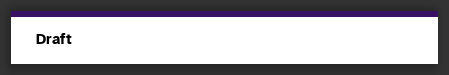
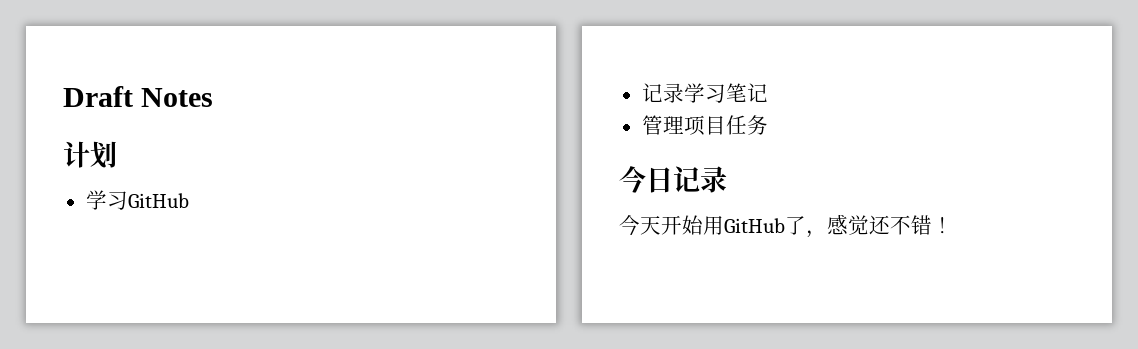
(72, 38) none -> [141,88,214,107] [63,141,117,169] [85,190,189,210] [641,83,768,103] [641,115,768,136] [619,166,727,193] [619,214,953,238] Notes // 计划 // 学习GitHub // 记录学习笔记 // 管理项目任务 // 今日记录 // 今天开始用GitHub了，感觉还不错！

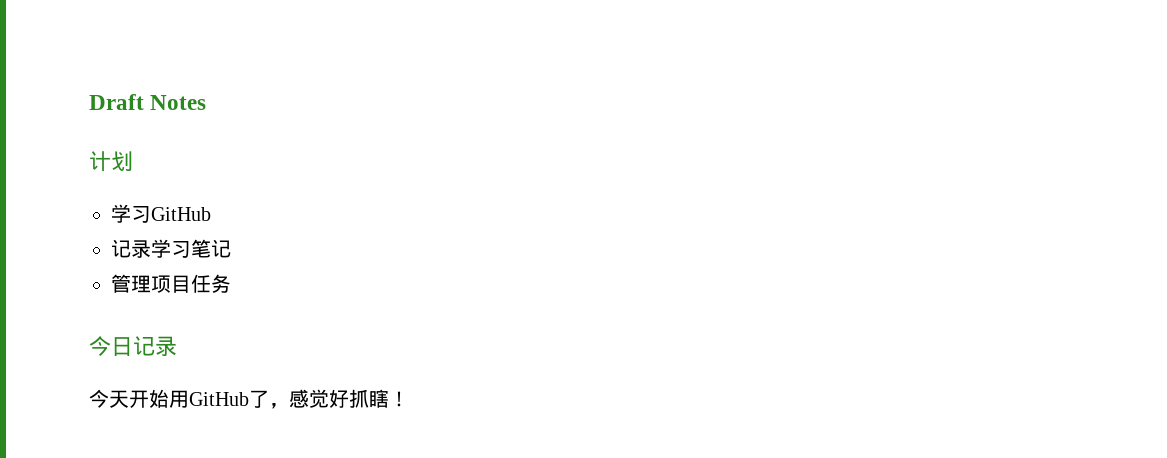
[869,215,932,235] 还不错 -> [329,389,389,408] 好抓瞎

